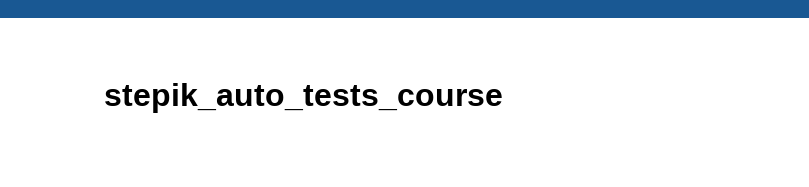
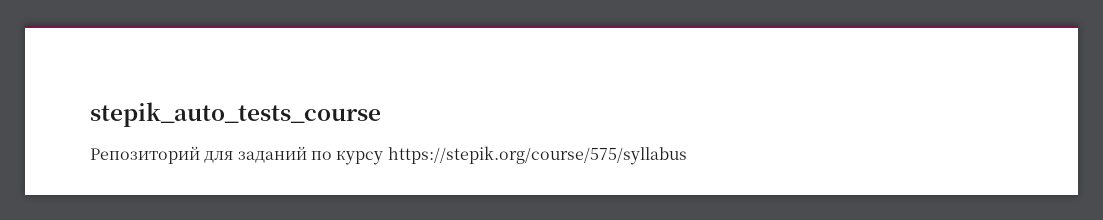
(503, 98) none -> [90,146,687,165] // Репозиторий для заданий по курсу https://stepik.org/course/575/syllabus

